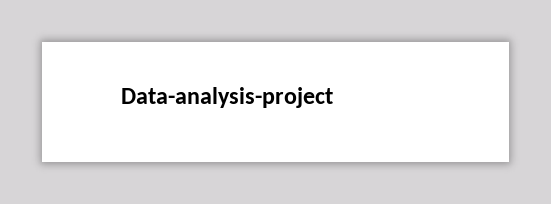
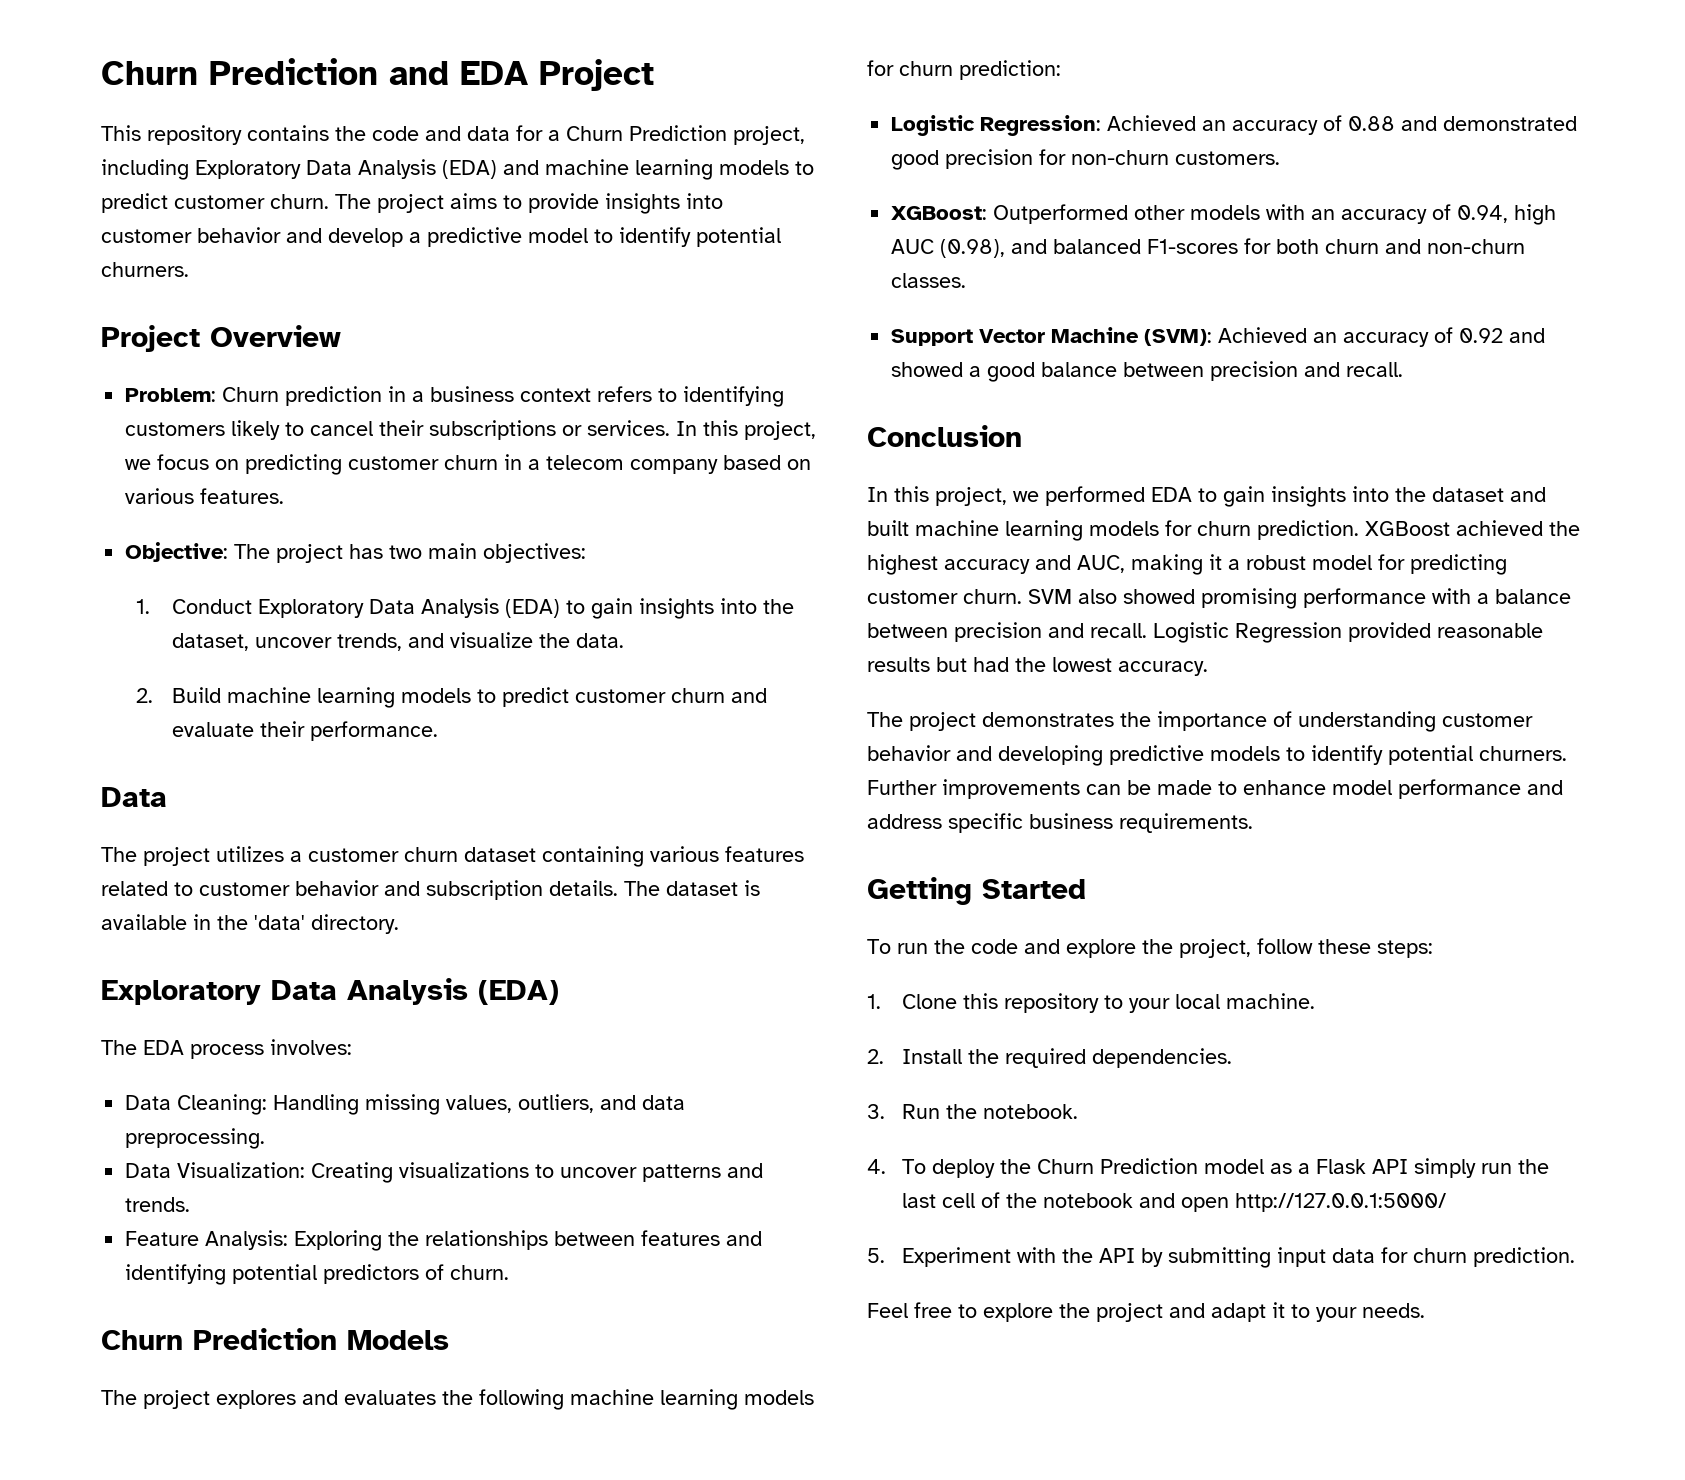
[121,87,333,108] Data-analysis-project -> [101,58,654,91] [101,125,805,145] [101,159,814,180] [101,193,723,214] [101,227,781,247] [101,262,189,277] [101,325,341,352] [125,386,785,407] [125,420,817,440] [125,454,812,475] [125,488,285,504] [125,542,587,563] [136,598,794,619] [171,632,624,651] [136,687,767,708] [171,721,438,741] [101,787,167,807] [101,846,804,867] [101,880,760,900] [101,914,399,934] [101,978,559,1005] [101,1039,352,1059] [125,1094,686,1115] [125,1128,266,1149] [125,1162,764,1183] [125,1197,191,1212] [125,1230,763,1251] [125,1264,510,1285] [101,1328,449,1350] [101,1389,814,1410] [867,60,1061,80] [891,115,1578,136] [891,149,1281,170] [891,204,1557,225] [891,238,1526,258] [891,273,967,288] [891,327,1546,347] [891,361,1404,382] [867,425,1022,447] [867,486,1546,507] [867,520,1580,541] [867,554,1507,575] [867,588,1571,609] [867,622,1543,643] [867,657,1208,676] [867,711,1533,732] [867,745,1567,766] [867,779,1563,799] [867,813,1253,833] [867,877,1086,905] [867,938,1433,958] [867,993,1316,1013] [867,1048,1233,1068] [867,1104,1079,1119] [867,1158,1550,1178] [902,1192,1447,1212] [867,1247,1576,1268] [867,1302,1425,1322] Churn Prediction and EDA Project // This repository contains the code and data for a Churn Prediction project, including Exploratory Data Analysis (EDA) and machine learning models to predict customer churn. The project aims to provide insights into customer behavior and develop a predictive model to identify potential churners. // Project Overview // Problem: Churn prediction in a business context refers to identifying customers likely to cancel their subscriptions or services. In this project, we focus on predicting customer churn in a telecom company based on various features. // Objective: The project has two main objectives: // 1. Conduct Exploratory Data Analysis (EDA) to gain insights into the dataset, uncover trends, and visualize the data. // 2. Build machine learning models to predict customer churn and evaluate their performance. // Data // The project utilizes a customer churn dataset containing various features related to customer behavior and subscription details. The dataset is available in the 'data' directory. // Exploratory Data Analysis (EDA) // The EDA process involves: // Data Cleaning: Handling missing values, outliers, and data preprocessing. // Data Visualization: Creating visualizations to uncover patterns and trends. // Feature Analysis: Exploring the relationships between features and identifying potential predictors of churn. // Churn Prediction Models // The project explores and evaluates the following machine learning models for churn prediction: // Logistic Regression: Achieved an accuracy of 0.88 and demonstrated good precision for non-churn customers. // XGBoost: Outperformed other models with an accuracy of 0.94, high AUC (0.98), and balanced F1-scores for both churn and non-churn classes. // Support Vector Machine (SVM): Achieved an accuracy of 0.92 and showed a good balance between precision and recall. // Conclusion // In this project, we performed EDA to gain insights into the dataset and built machine learning models for churn prediction. XGBoost achieved the highest accuracy and AUC, making it a robust model for predicting customer churn. SVM also showed promising performance with a balance between precision and recall. Logistic Regression provided reasonable results but had the lowest accuracy. // The project demonstrates the importance of understanding customer behavior and developing predictive models to identify potential churners. Further improvements can be made to enhance model performance and address specific business requirements. // Getting Started // To run the code and explore the project, follow these steps: // 1. Clone this repository to your local machine. // 2. Install the required dependencies. // 3. Run the notebook. // 4. To deploy the Churn Prediction model as a Flask API simply run the last cell of the notebook and open http://127.0.0.1:5000/ // 5. Experiment with the API by submitting input data for churn prediction. // Feel free to explore the project and adapt it to your needs.

